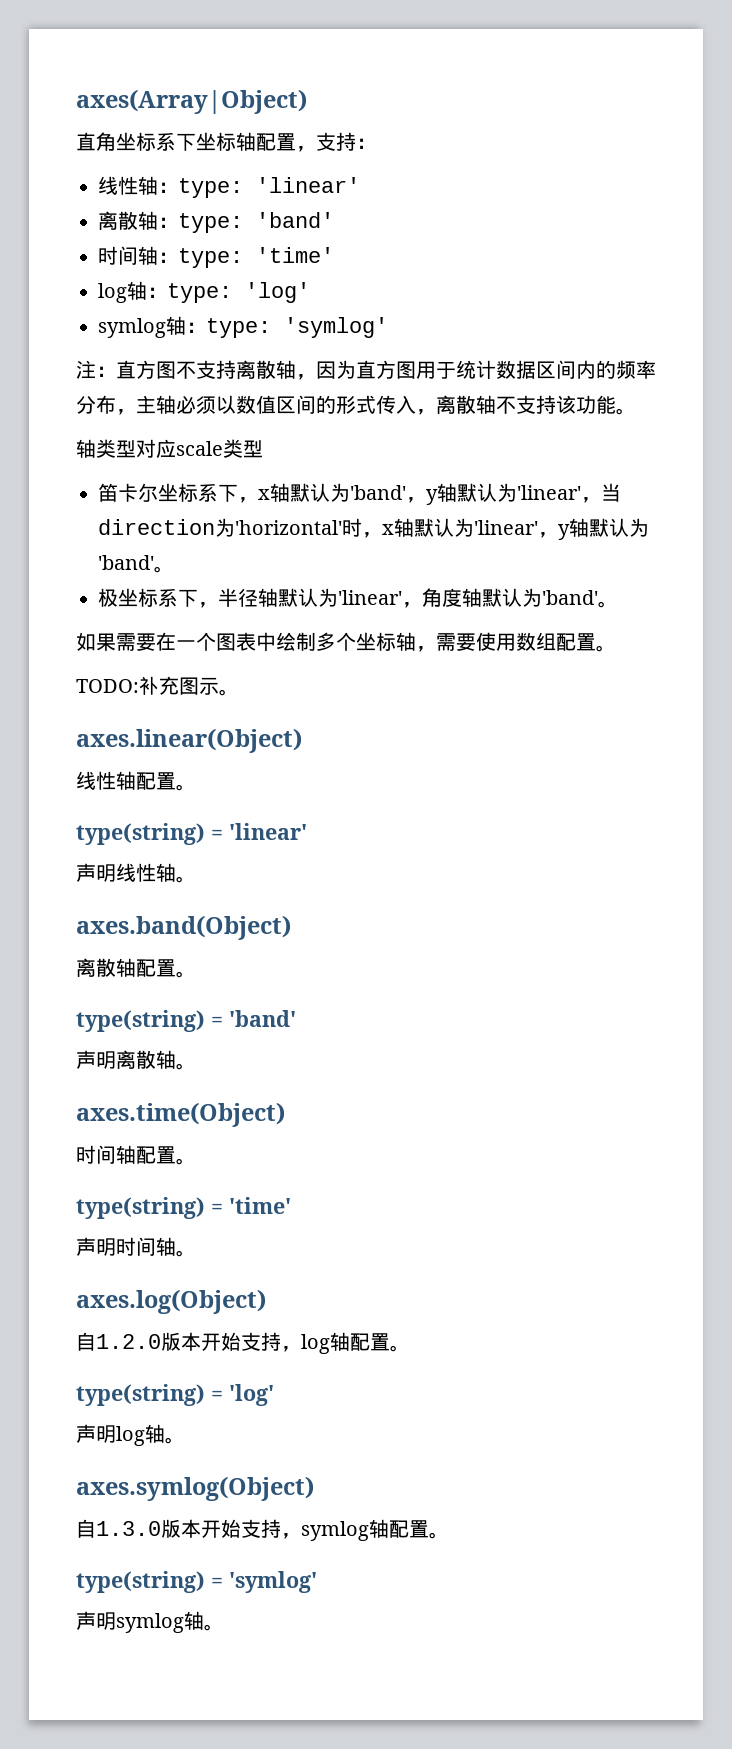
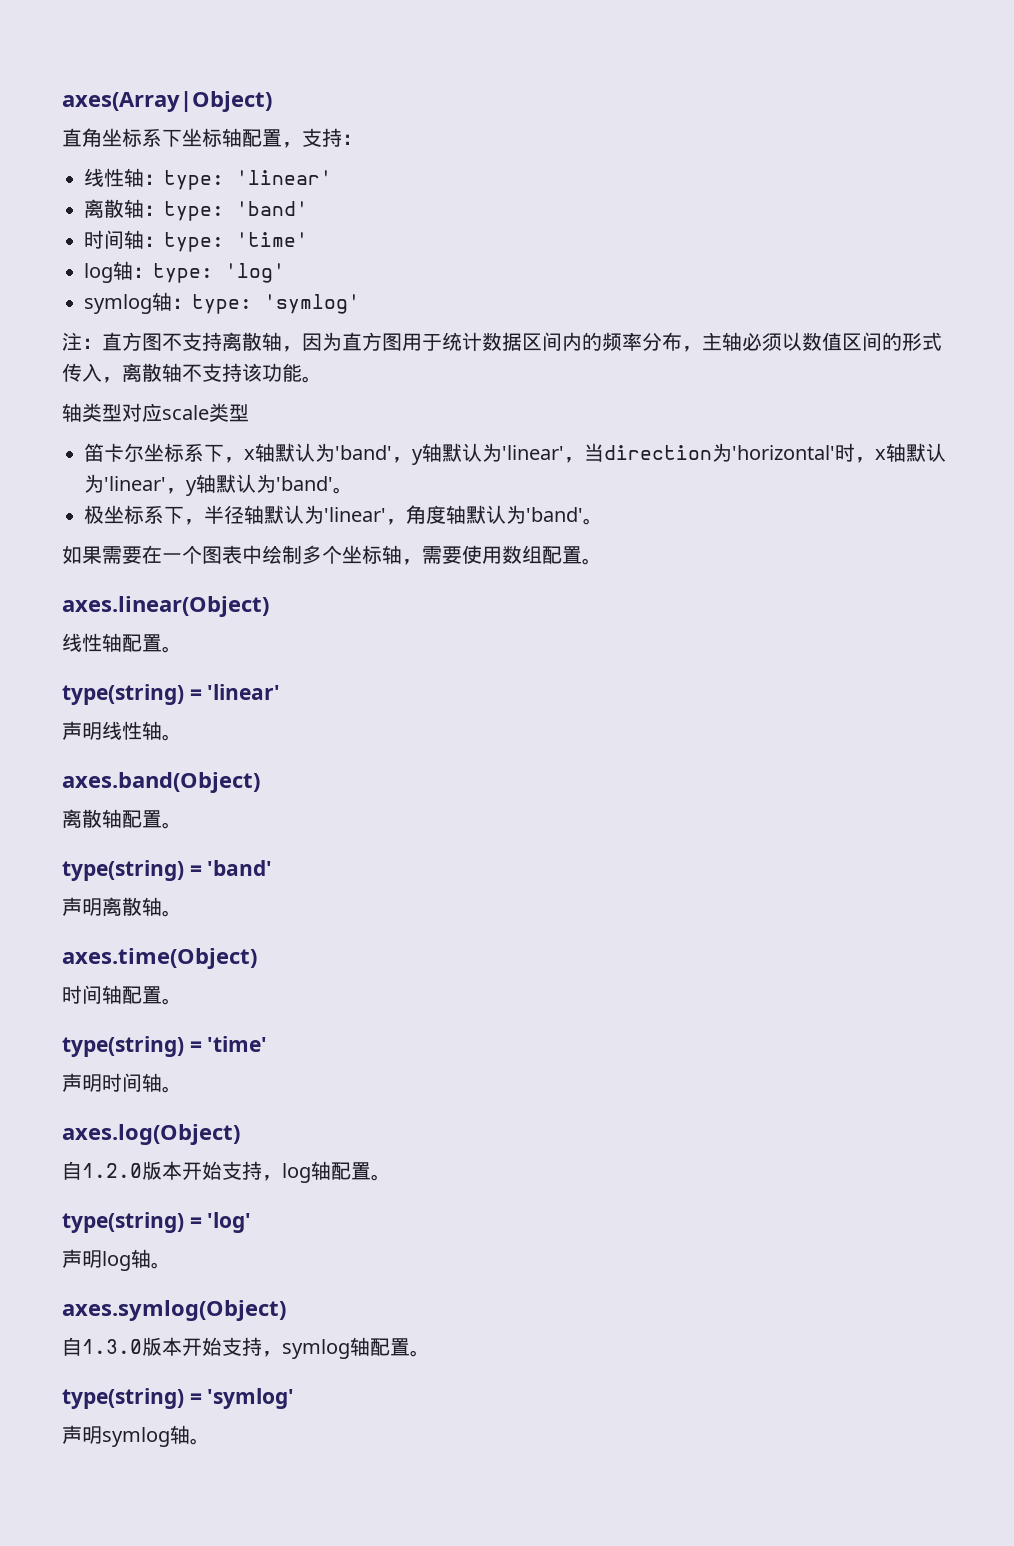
[76,676,239,696] // TODO:补充图示。 -> (602, 561) none

